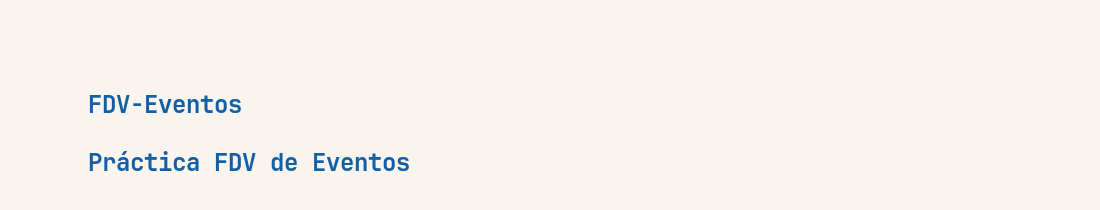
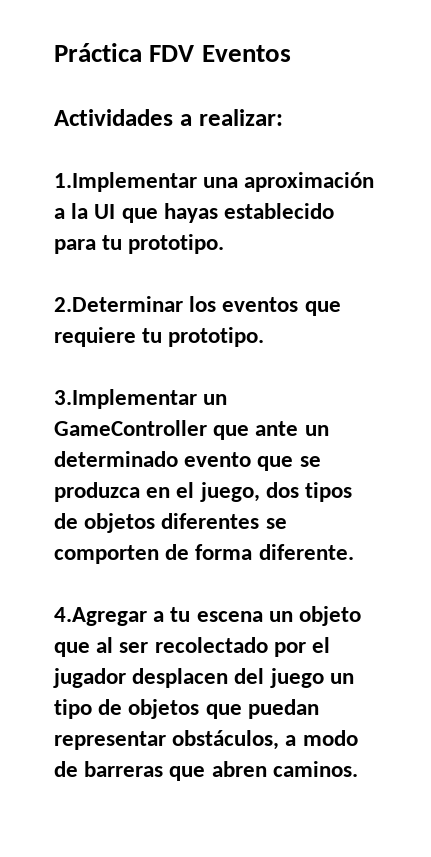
[88,95,242,113] FDV-Eventos // -> (54, 52) none
[270,153,410,171] de Eventos -> [201,45,291,62] [54,109,283,126] [54,172,375,192] [54,203,335,223] [54,234,225,254] [54,296,341,316] [54,327,265,347] [54,389,228,409] [54,420,329,440] [54,451,321,471] [54,482,353,502] [54,513,287,533] [54,544,354,564] [54,606,362,626] [54,637,331,657] [53,668,354,688] [54,699,319,719] [54,730,358,750] [54,761,358,781] Eventos // Actividades a realizar: // 1.Implementar una aproximación a la UI que hayas establecido para tu prototipo. // 2.Determinar los eventos que requiere tu prototipo. // 3.Implementar un GameController que ante un determinado evento que se produzca en el juego, dos tipos de objetos diferentes se comporten de forma diferente. // 4.Agregar a tu escena un objeto que al ser recolectado por el jugador desplacen del juego un tipo de objetos que puedan representar obstáculos, a modo de barreras que abren caminos.

